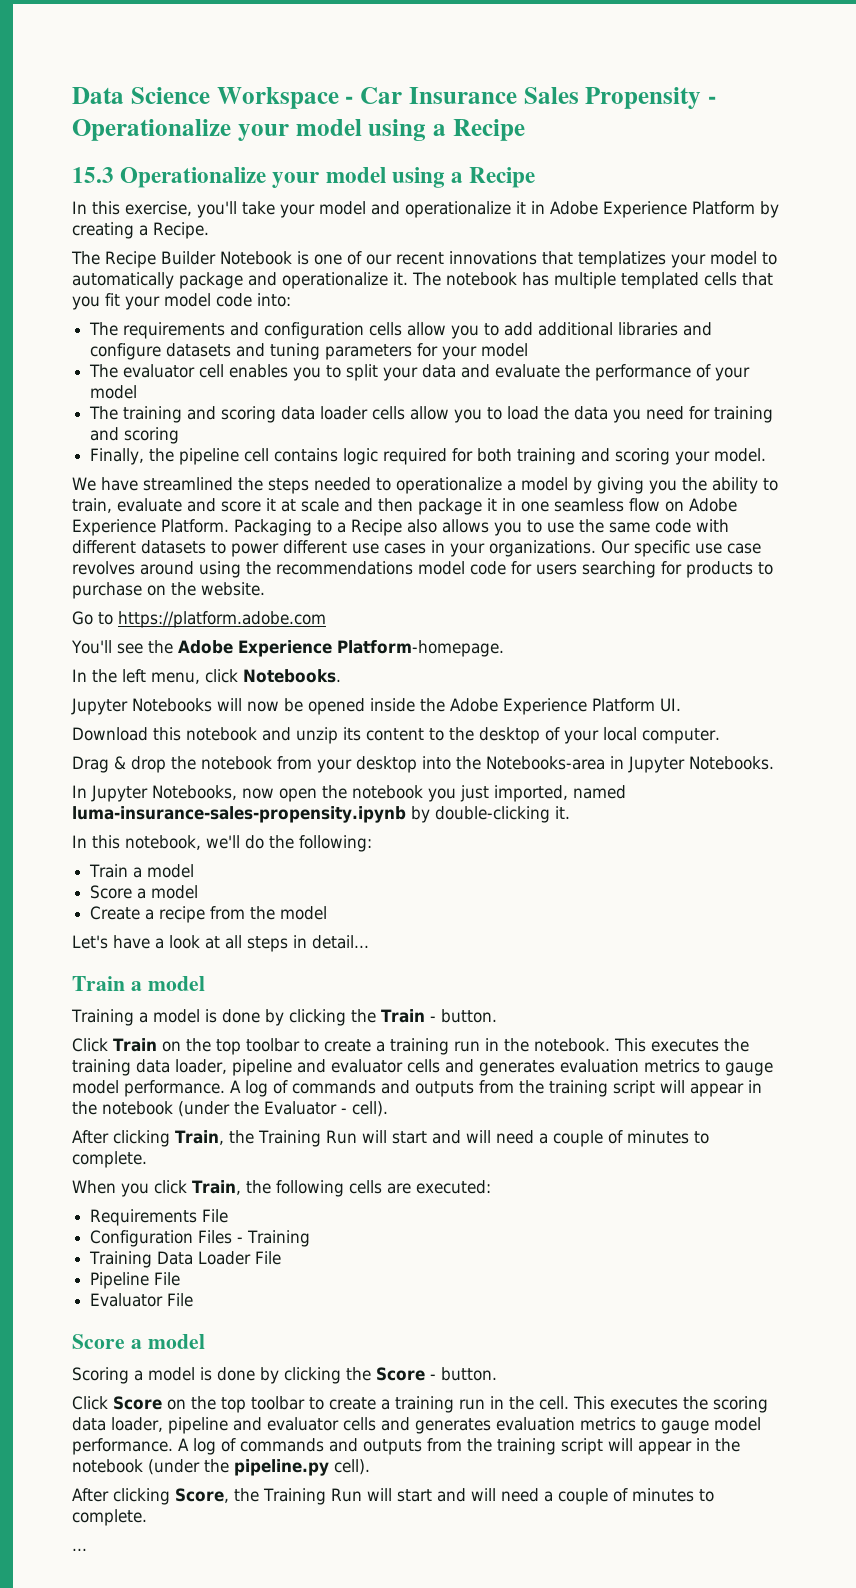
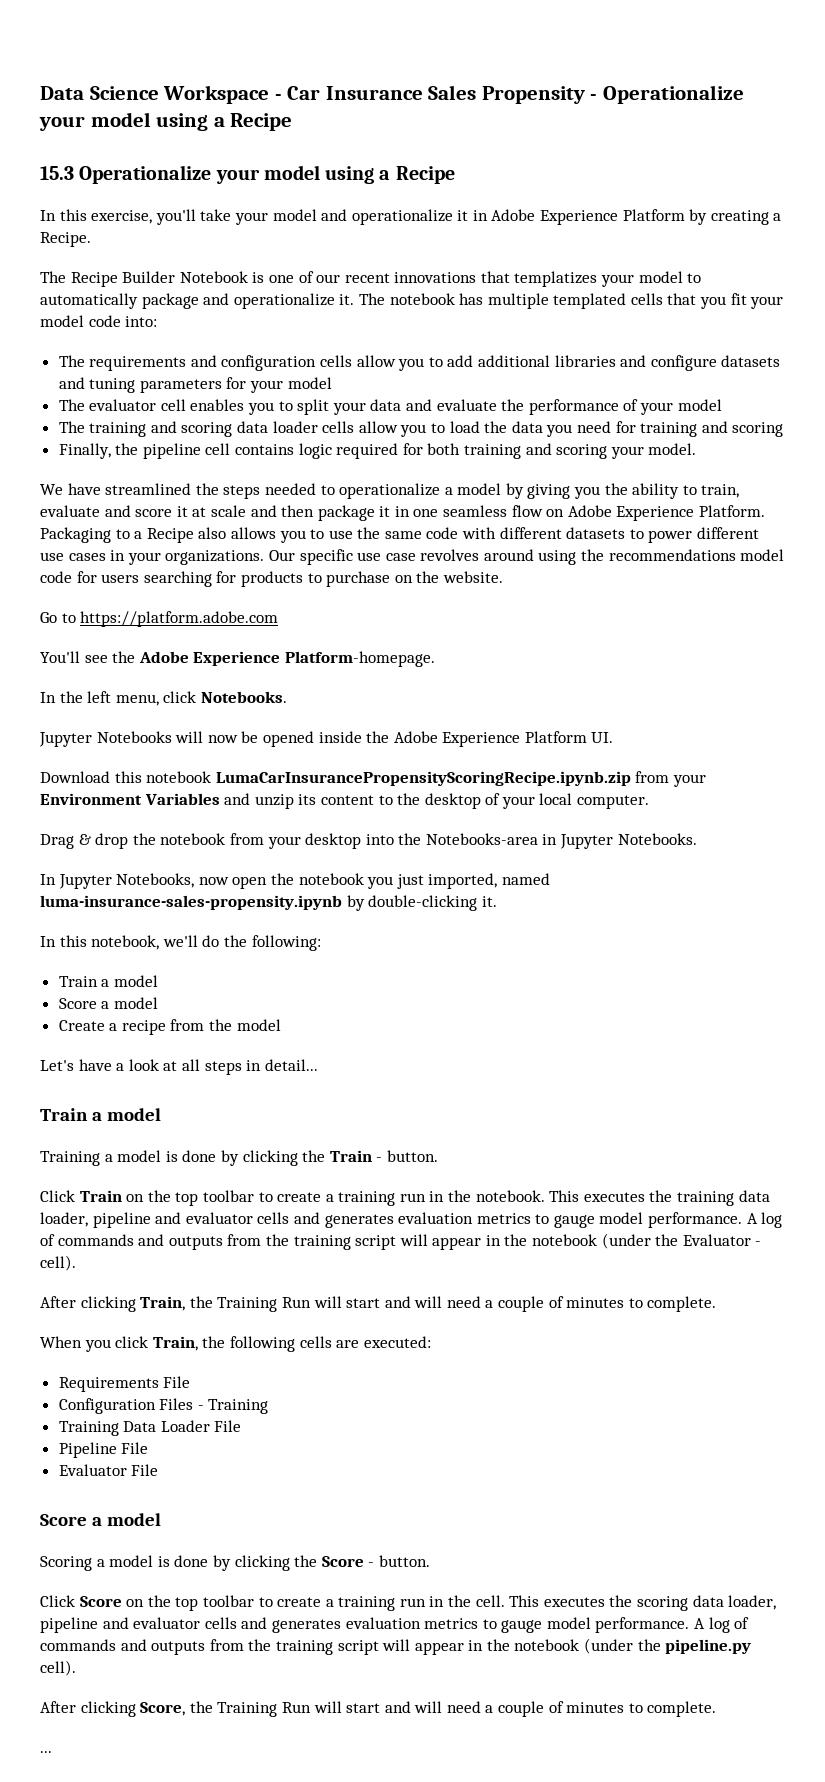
(257, 734) none -> [215,771,706,787] [40,793,220,805] LumaCarInsurancePropensityScoringRecipe.ipynb.zip from your Environment Variables

